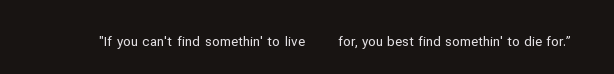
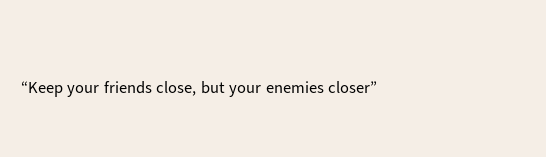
[99,36,571,49] "If you can't find somethin' to live for, you best find somethin' to die for.” -> [21,81,378,97] “Keep your friends close, but your enemies closer”

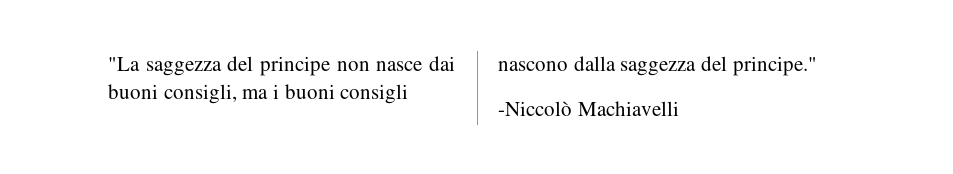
[21,81,378,97] “Keep your friends close, but your enemies closer” -> [108,56,455,76] [108,84,409,104] [498,56,817,76] [498,101,679,116] "La saggezza del principe non nasce dai buoni consigli, ma i buoni consigli nascono dalla saggezza del principe." // -Niccolò Machiavelli

